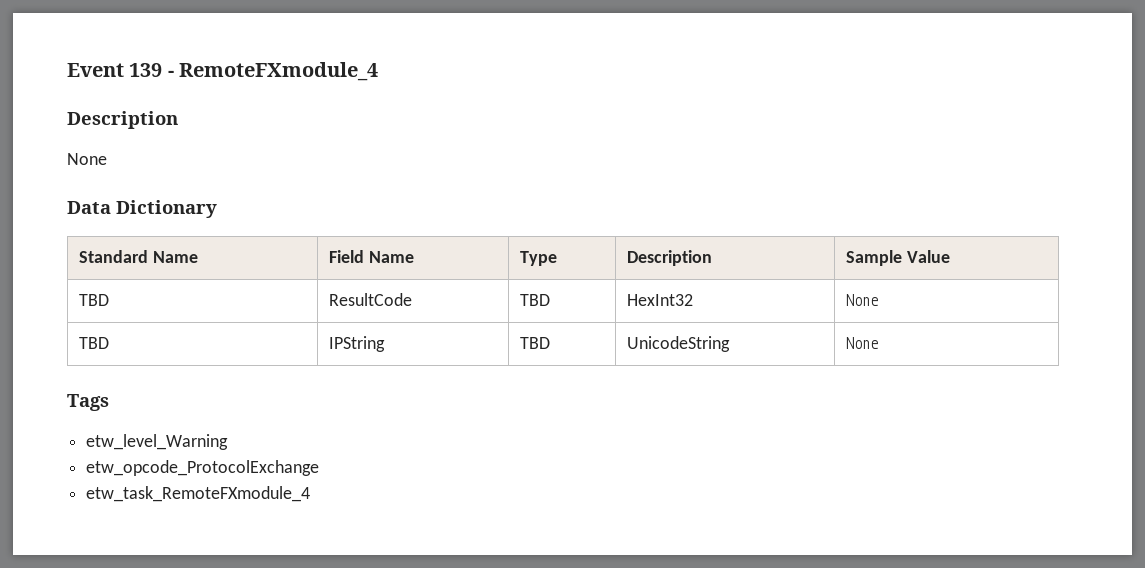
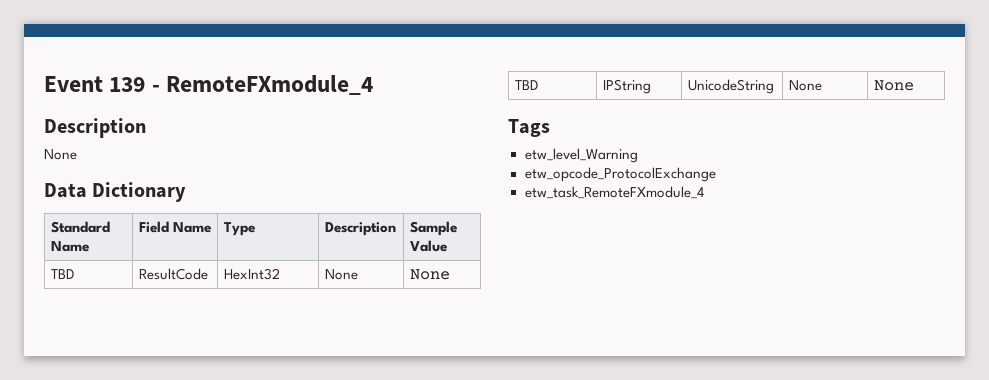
[520,294,551,306] [627,294,694,306] TBD | HexInt32 -> [223,268,280,280] [324,269,358,280] HexInt32 | None
[520,337,551,349] [627,336,731,352] TBD | UnicodeString -> [687,79,774,94] [788,80,822,91] UnicodeString | None

